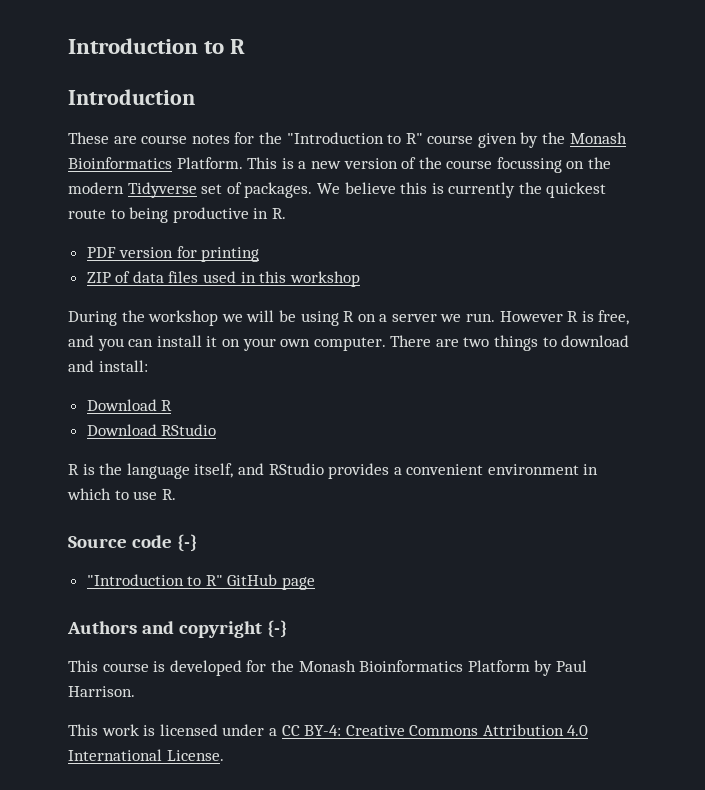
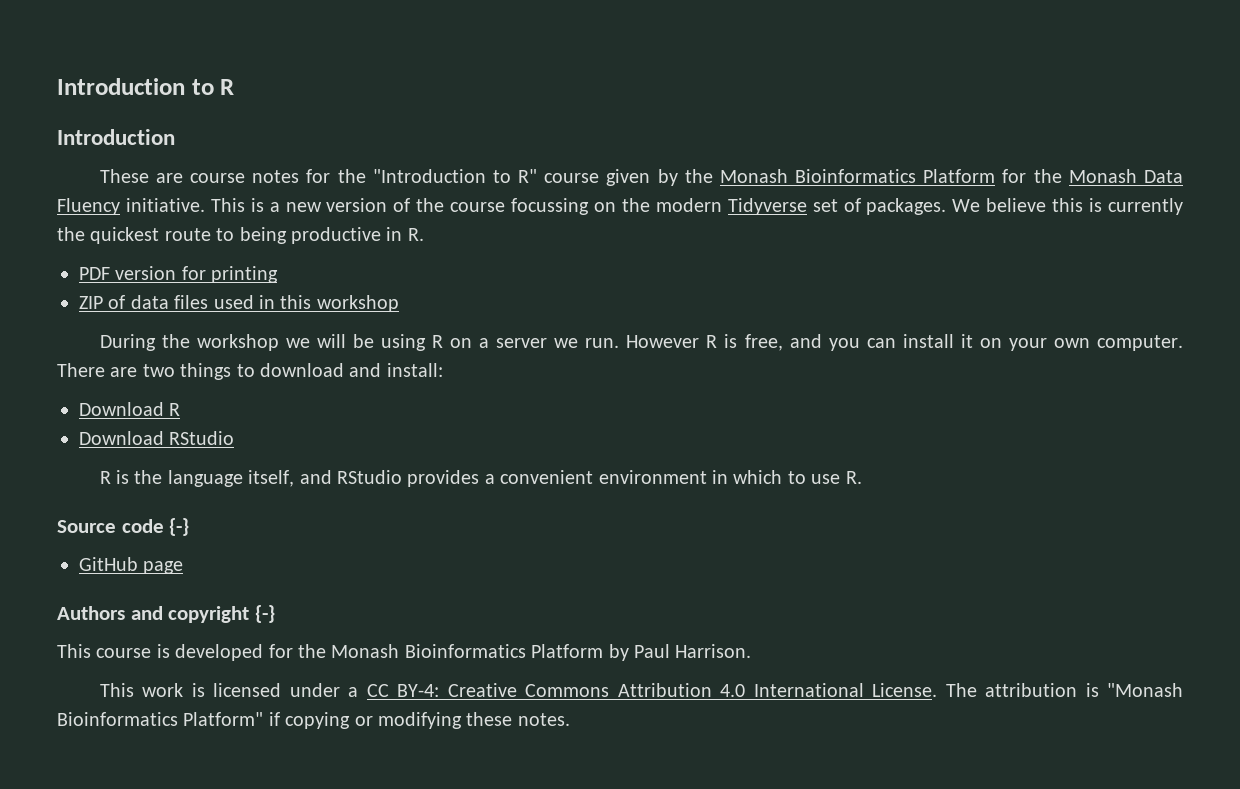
[176,157,243,169] Platform. -> [923,169,1184,183] [57,198,205,215] Platform for the Monash Data Fluency initiative.
[86,574,223,586] "Introduction to R" -> (190, 527) none
(224, 755) none -> [945,683,1184,697] [57,712,570,729] The attribution is "Monash Bioinformatics Platform" if copying or modifying these notes.

